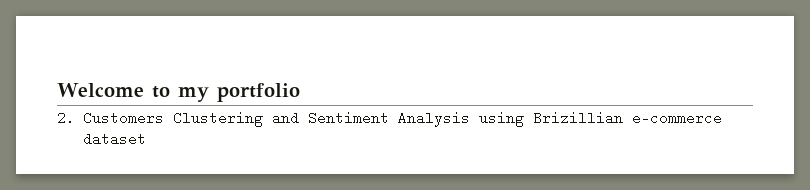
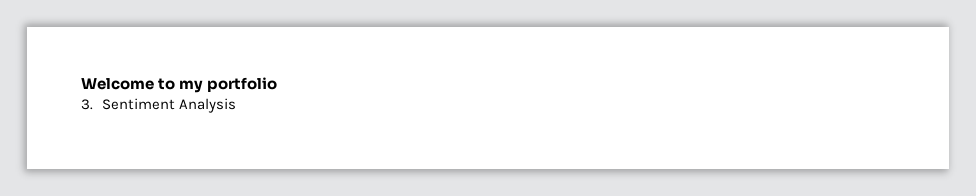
[57,111,723,127] [83,132,147,146] 2. Customers Clustering and Sentiment Analysis using Brizillian e-commerce dataset -> [81,98,237,113] 3. Sentiment Analysis

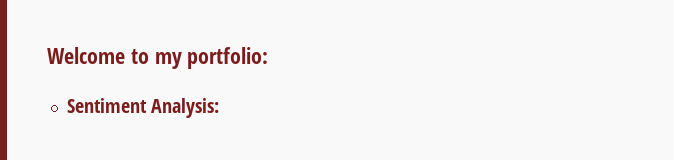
[207,77,278,92] [81,98,237,113] portfolio // 3. Sentiment Analysis -> [187,47,269,69] [66,98,220,118] portfolio: // Sentiment Analysis:

